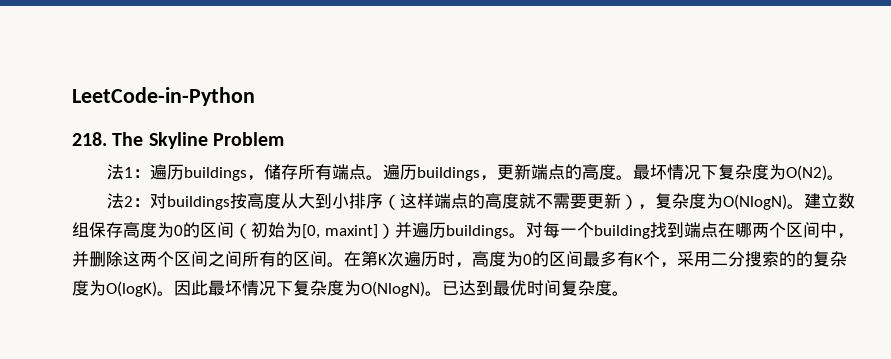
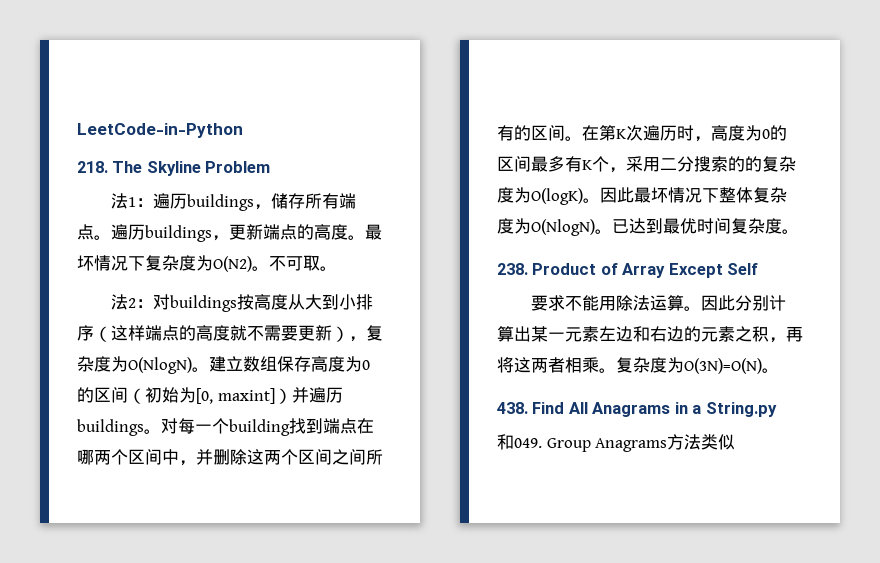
(845, 177) none -> [269,255,337,271] 不可取。
(293, 288) none -> [719,187,753,203] 整体
(629, 293) none -> [497,263,759,278] [531,295,787,311] [497,326,803,343] [497,357,779,374] [497,402,777,417] [497,434,736,452] // 238. Product of Array Except Self // 要求不能用除法运算。因此分别计算出某一元素左边和右边的元素之积，再将这两者相乘。复杂度为O(3N)=O(N)。 // 438. Find All Anagrams in a String.py // 和049. Group Anagrams方法类似

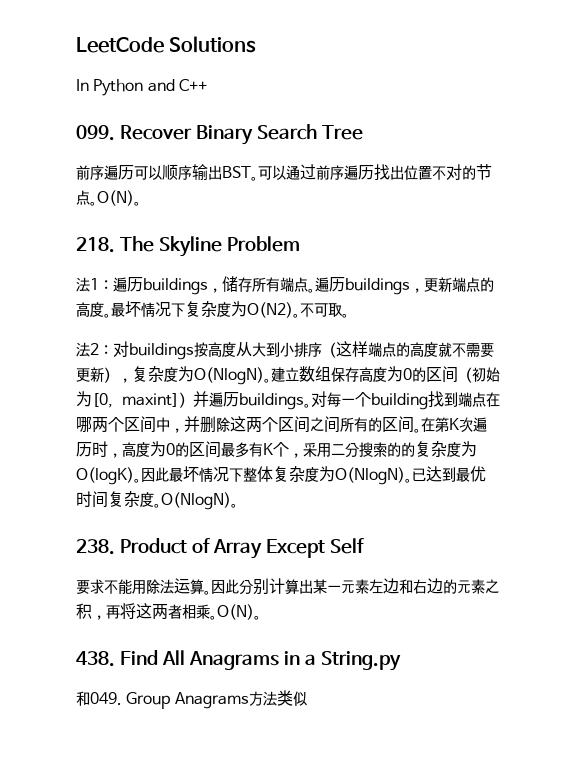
[77,123,243,138] LeetCode-in-Python -> [76,36,257,53] [76,79,207,96] [76,124,363,145] [76,164,492,181] [76,190,141,206] LeetCode Solutions // In Python and C++ // 099. Recover Binary Search Tree // 前序遍历可以顺序输出BST。可以通过前序遍历找出位置不对的节点。O(N)。
(799, 231) none -> [161,492,238,510] O(NlogN)。
[616,357,762,374] 复杂度为O(3N)=O(N) -> [217,604,254,620] O(N)

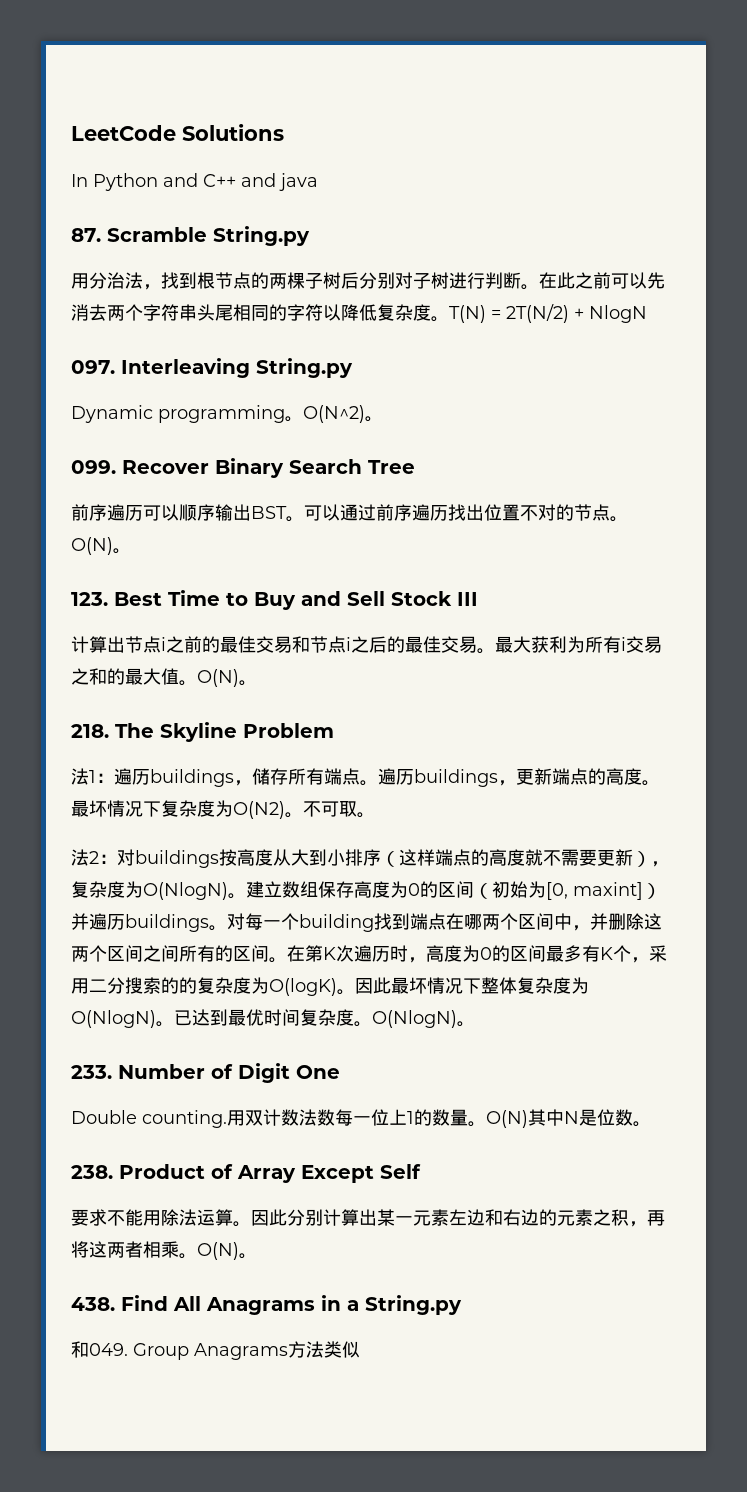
(207, 85) none -> [241,173,318,191] [71,226,310,246] [71,272,665,290] [71,304,647,323] [71,358,353,378] [71,405,383,423] and java // 87. Scramble String.py // 用分治法，找到根节点的两棵子树后分别对子树进行判断。在此之前可以先消去两个字符串头尾相同的字符以降低复杂度。T(N) = 2T(N/2) + NlogN // 097. Interleaving String.py // Dynamic programming。O(N^2)。
(141, 203) none -> [71,590,478,610] [71,636,662,654] [71,668,257,687] // 123. Best Time to Buy and Sell Stock III // 计算出节点i之前的最佳交易和节点i之后的最佳交易。最大获利为所有i交易之和的最大值。O(N)。
(238, 505) none -> [71,1063,340,1083] [71,1109,651,1128] // 233. Number of Digit One // Double counting.用双计数法数每一位上1的数量。O(N)其中N是位数。

